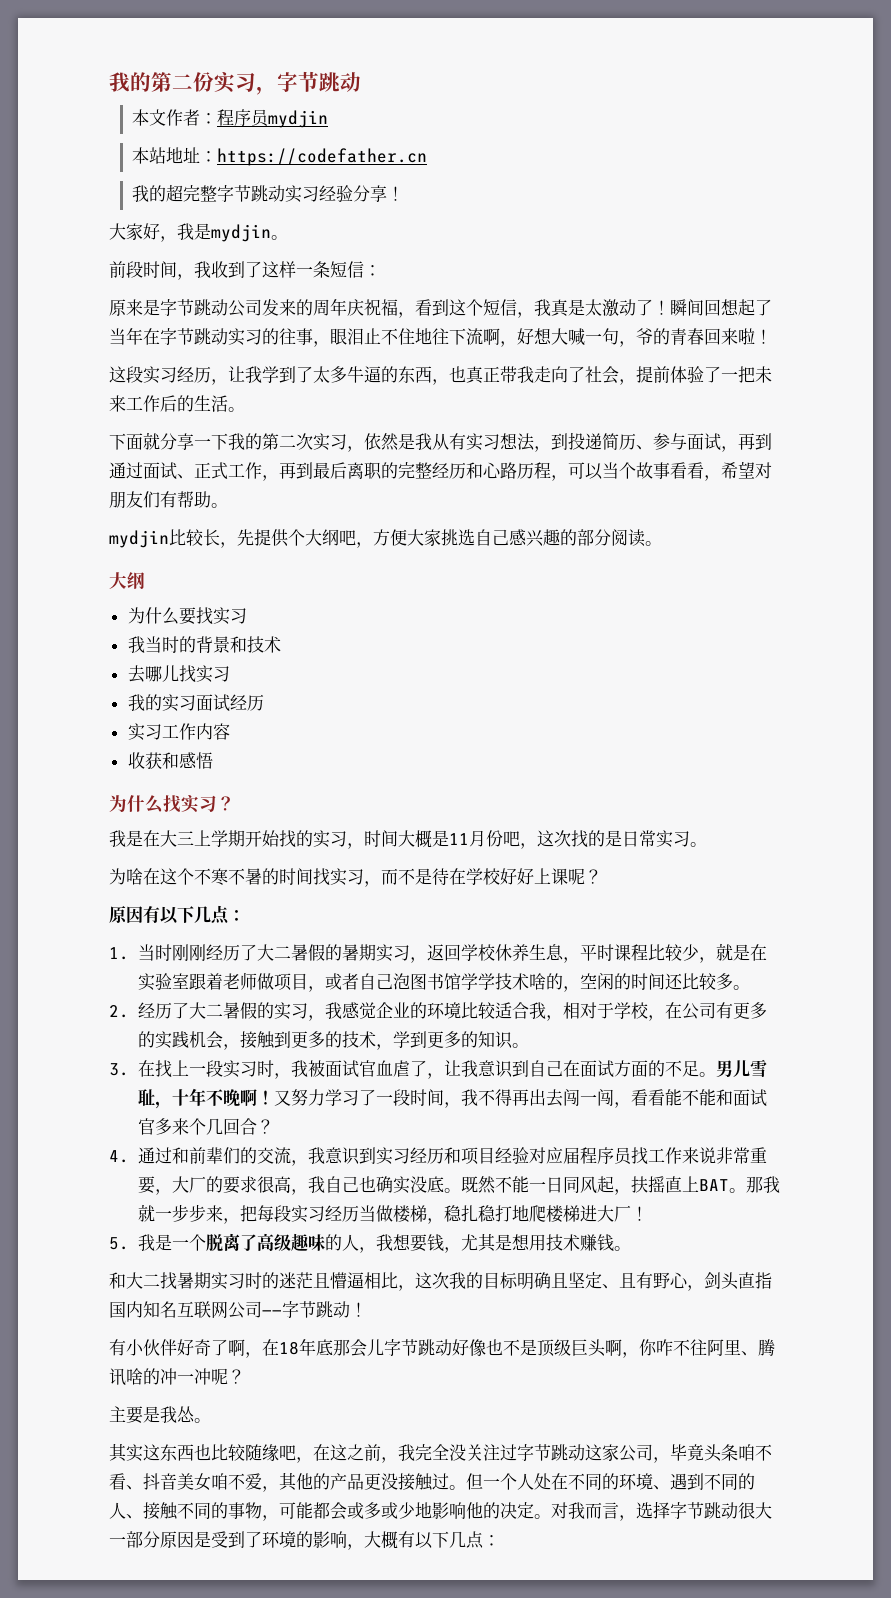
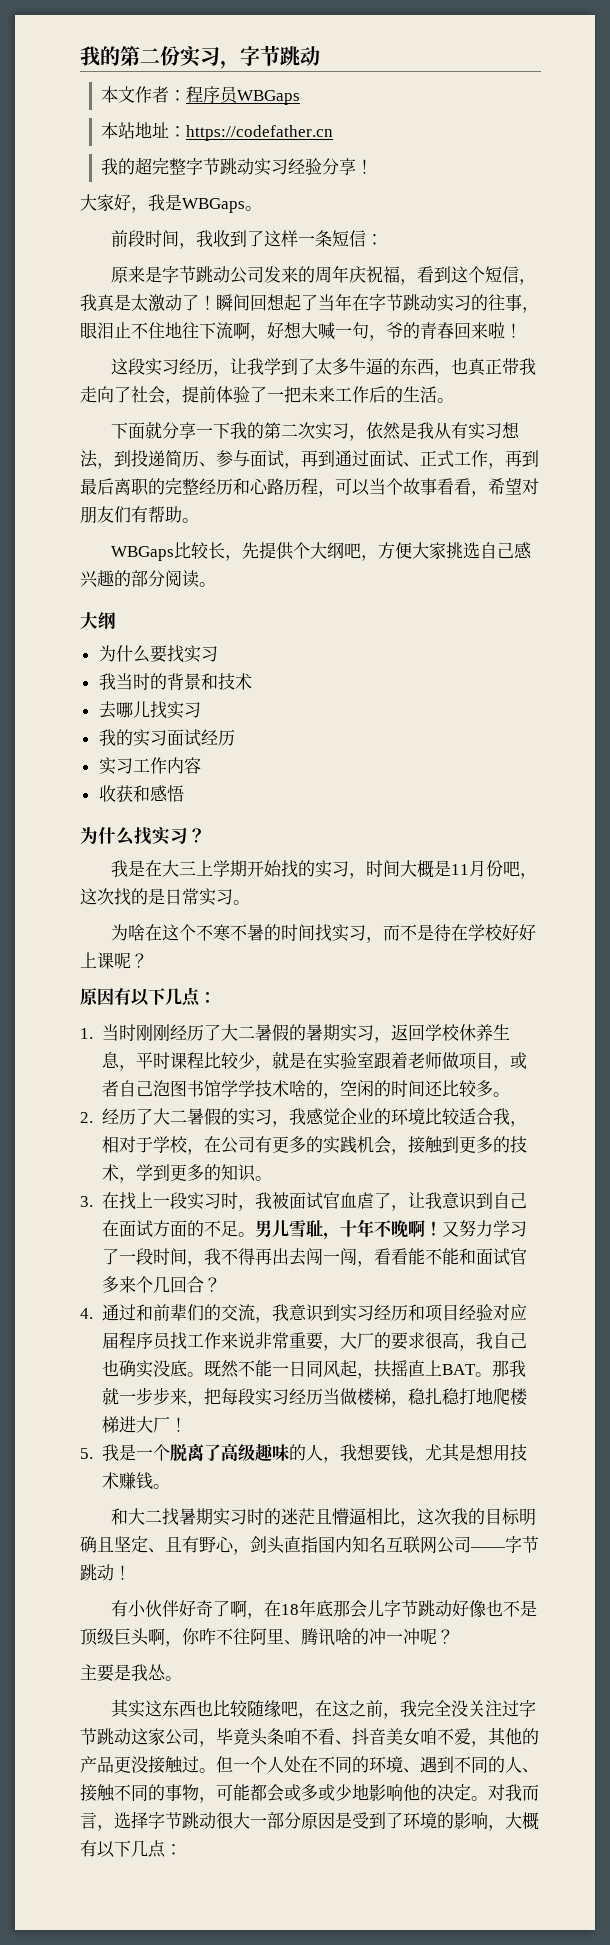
[268,110,329,128] mydjin -> [237,90,301,105] WBGaps
[211,224,271,242] mydjin -> [182,198,245,213] WBGaps
[109,530,169,548] mydjin -> [111,546,175,561] WBGaps

